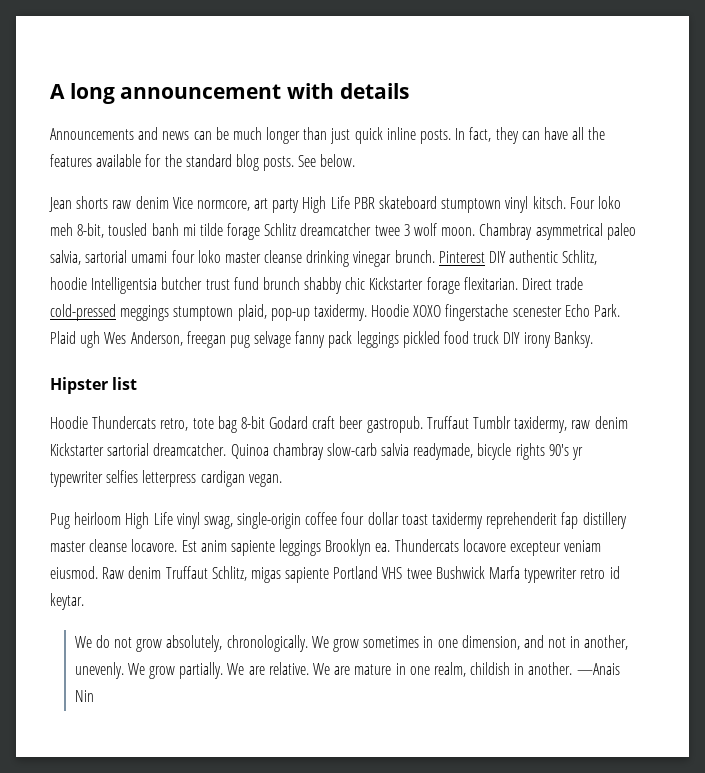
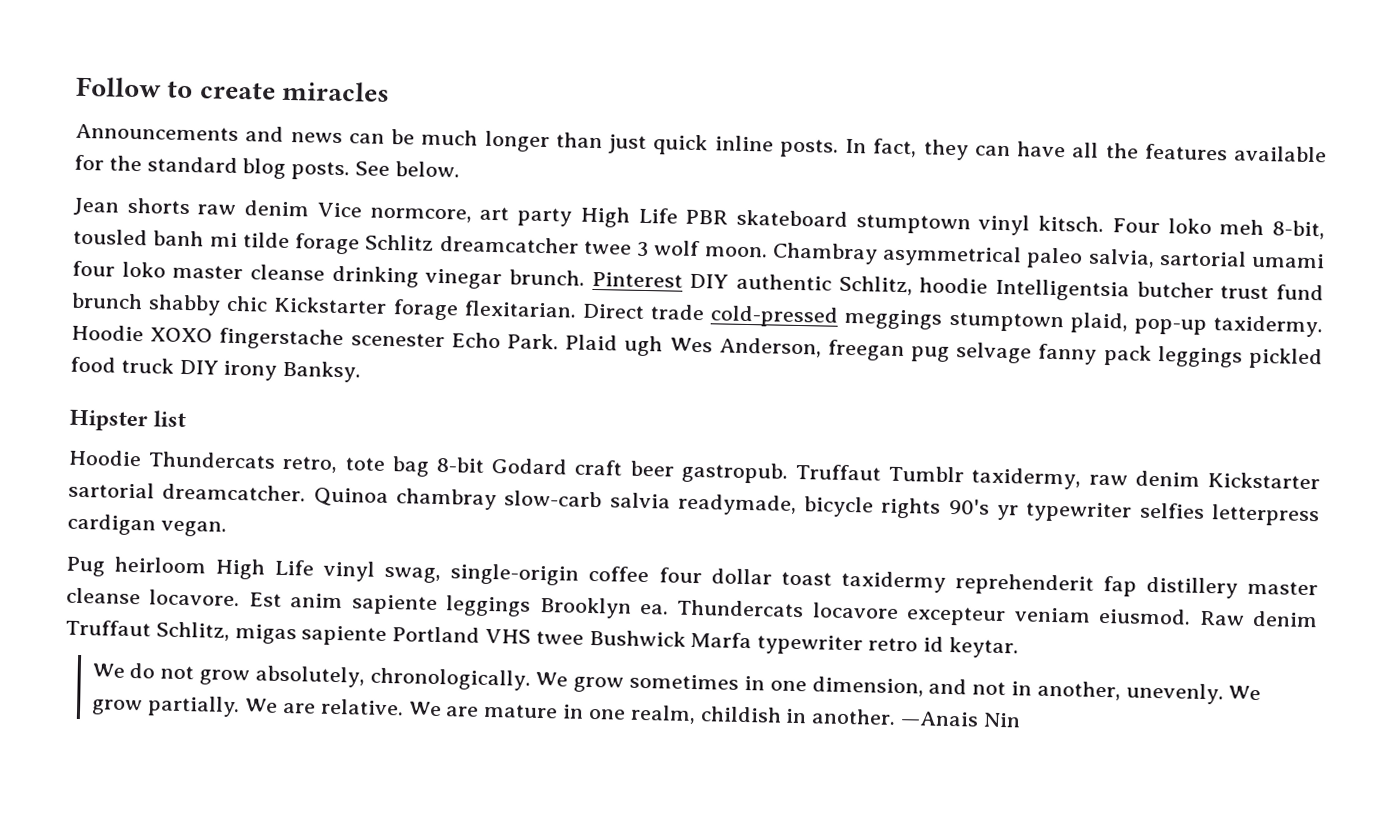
[50,83,409,104] A long announcement with details -> [76,76,391,102] Follow to create miracles

